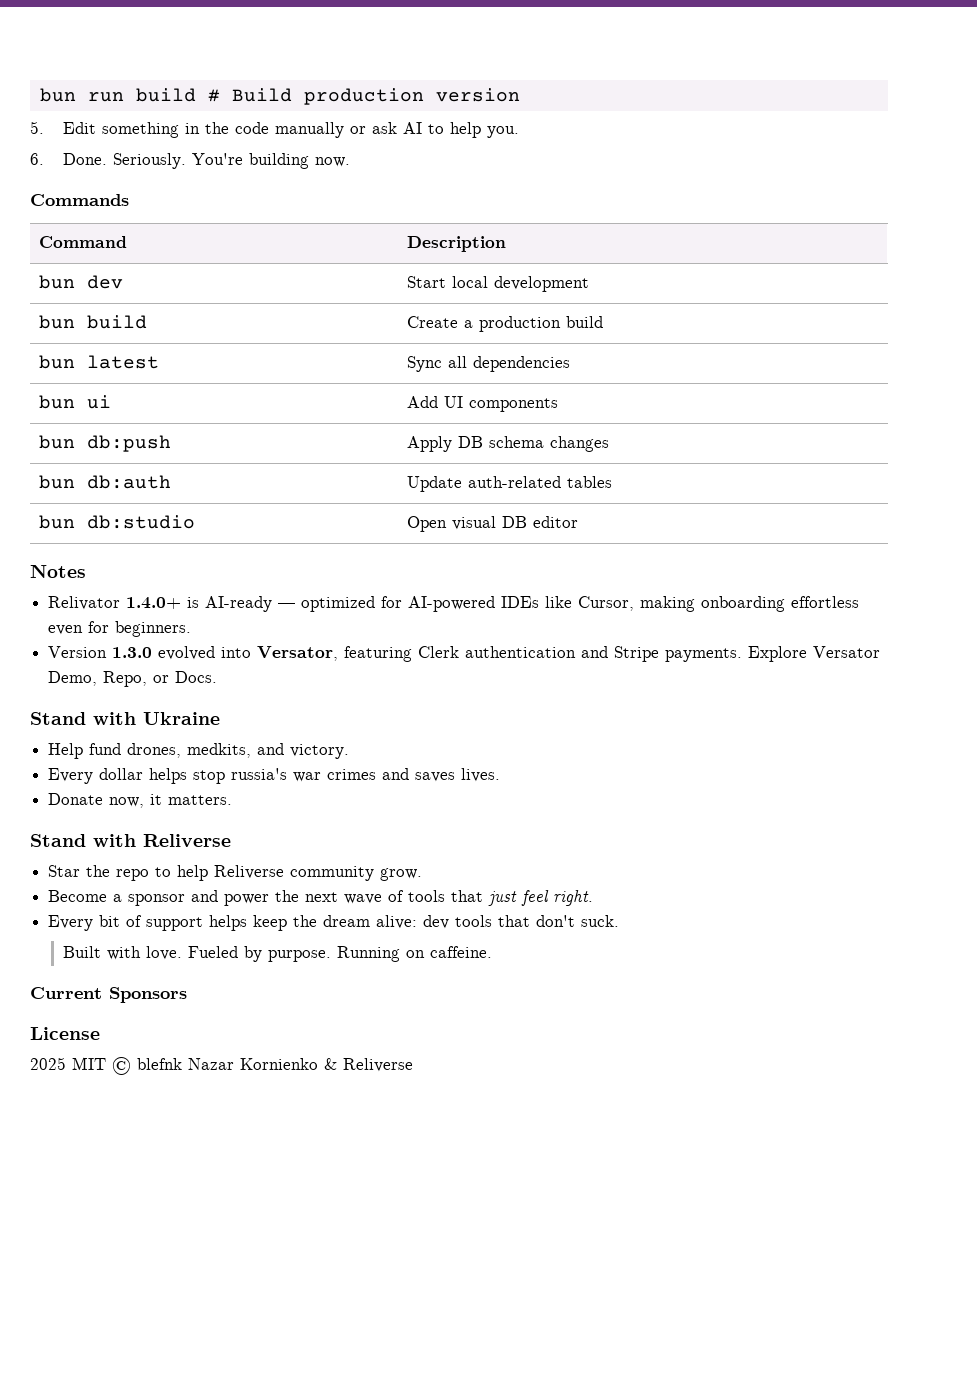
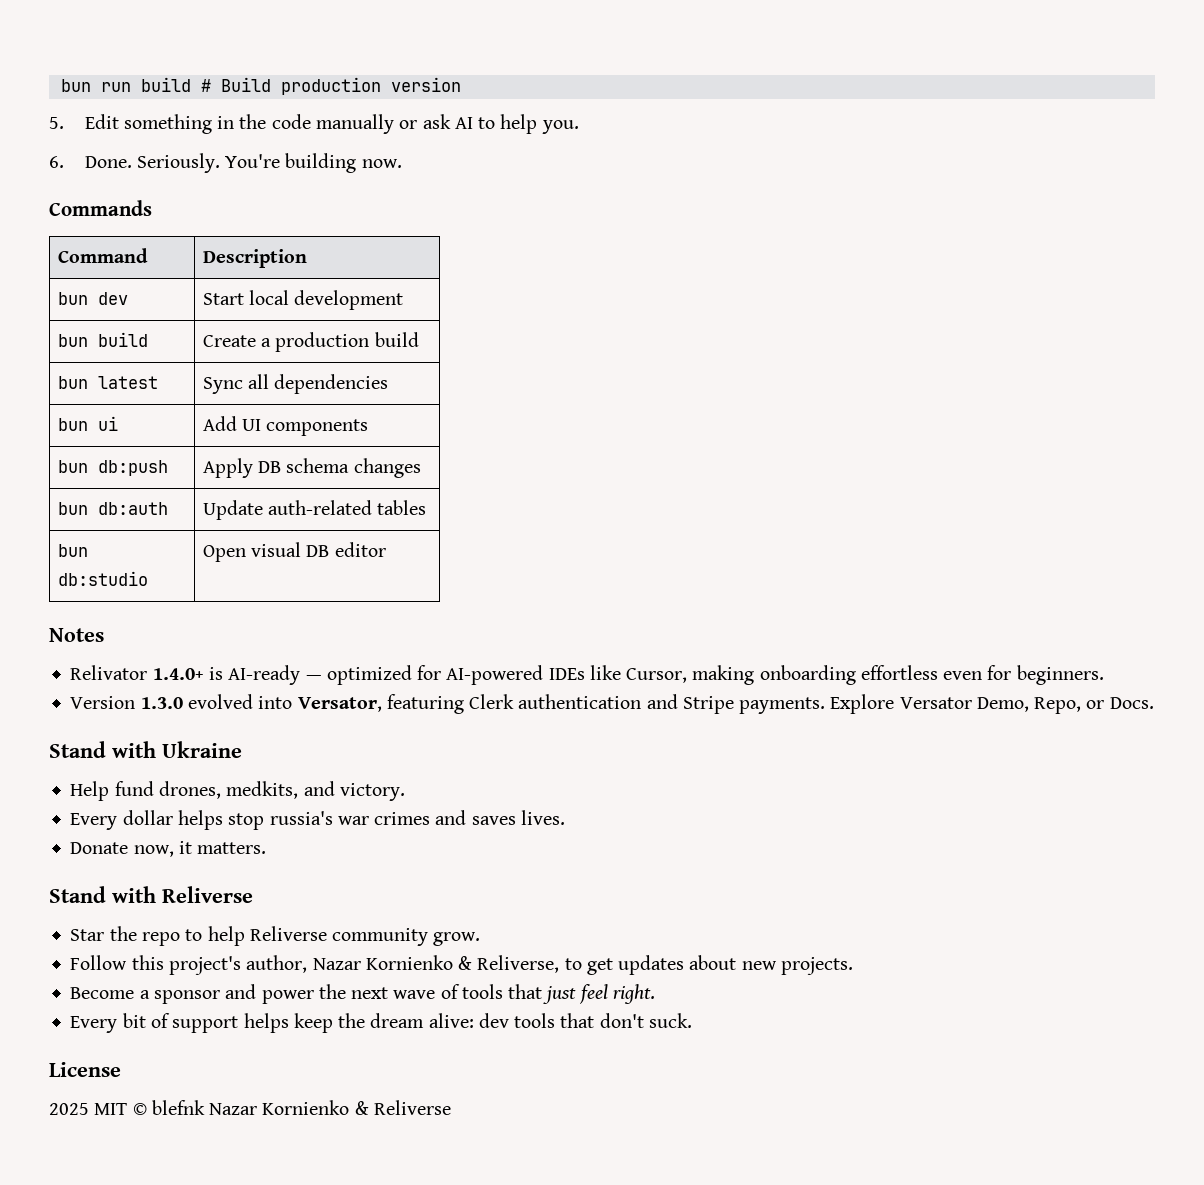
(423, 874) none -> [70,955,853,975] // Follow this project's author, Nazar Kornienko & Reliverse, to get updates about new projects.
[62,946,492,962] [30,987,187,1003] // Built with love. Fueled by purpose. Running on caffeine. // Current Sponsors -> (692, 1020) none

